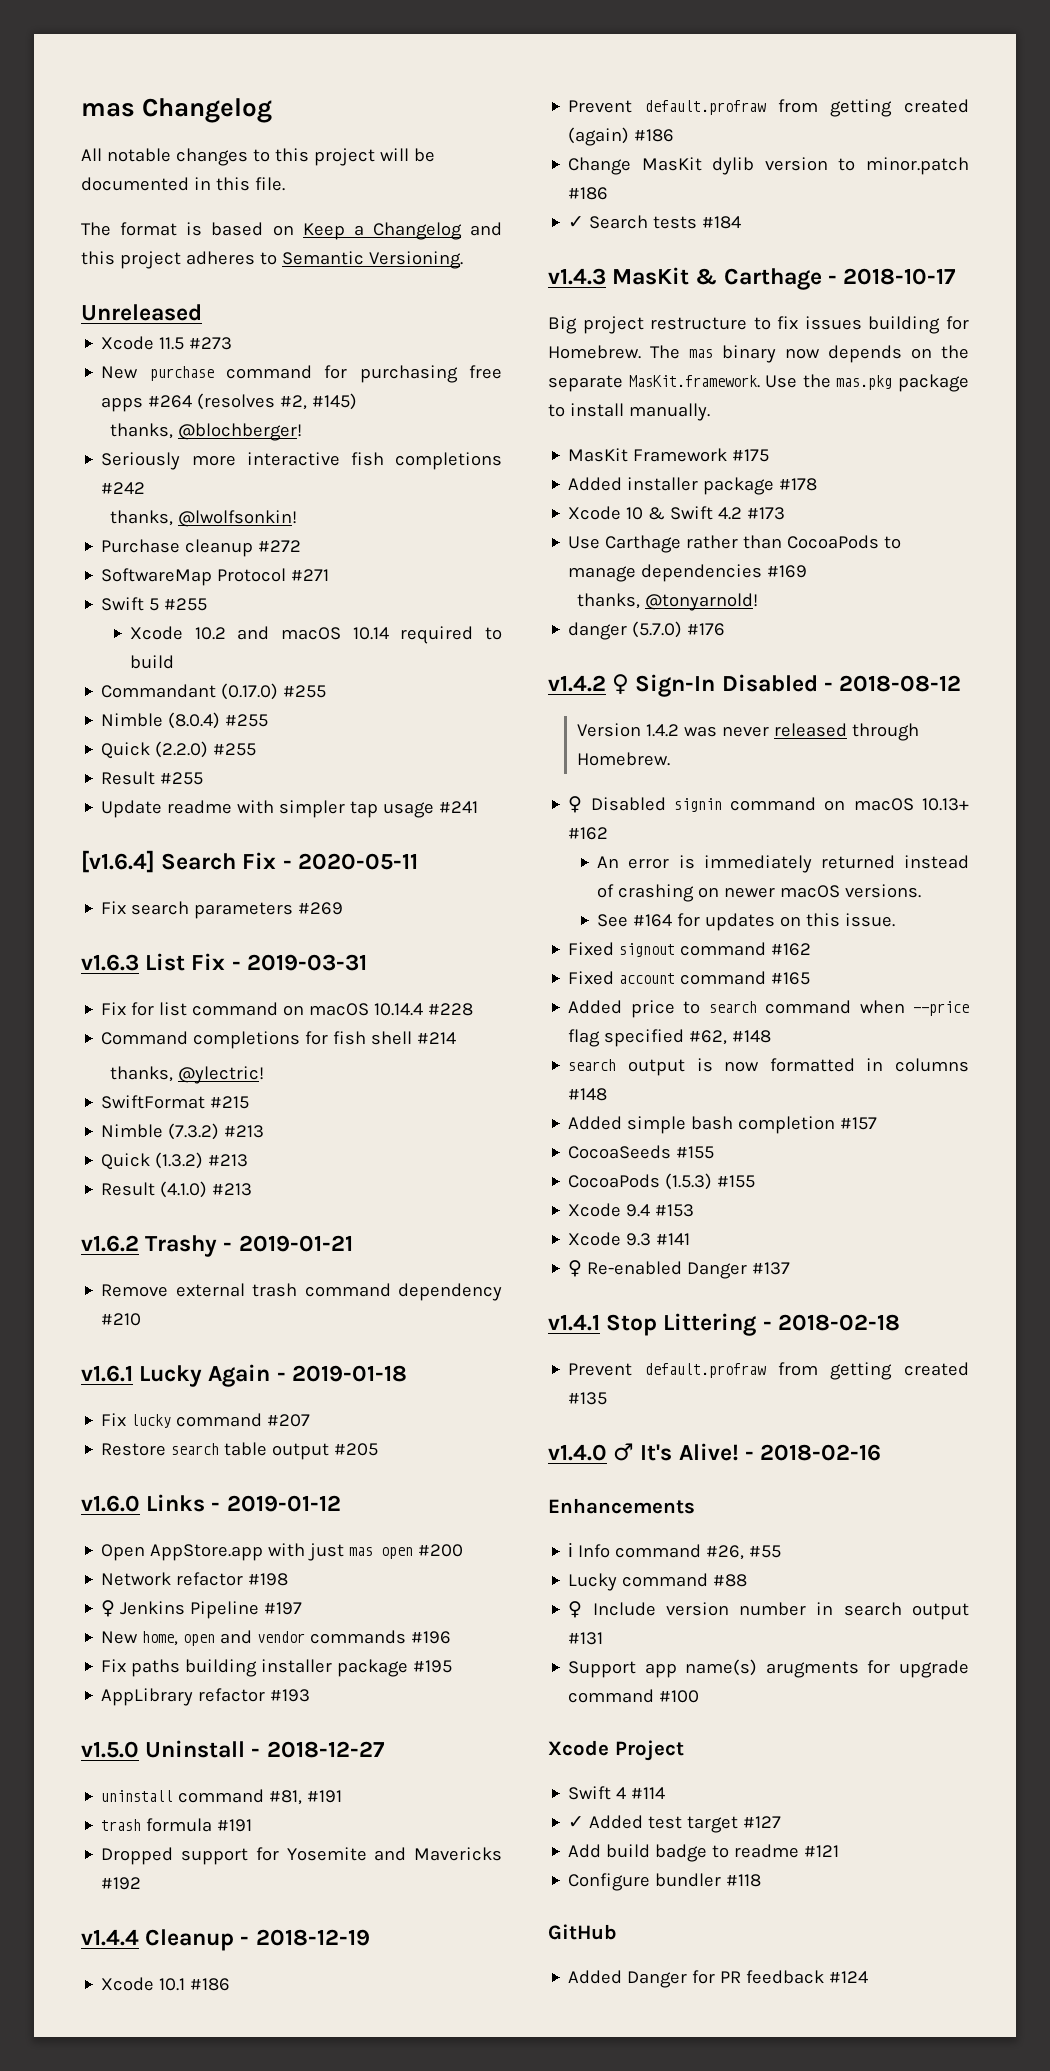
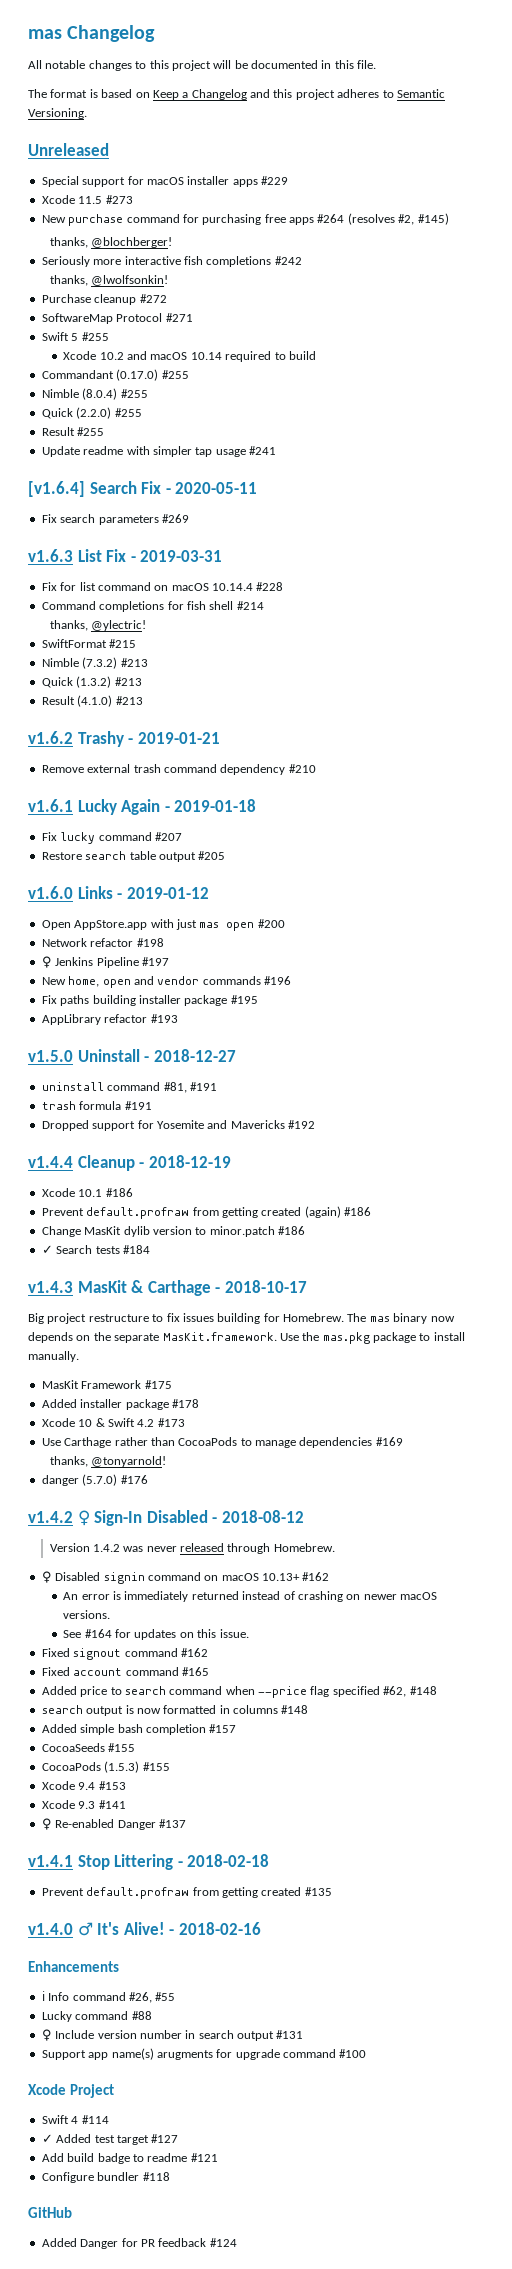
(202, 312) none -> [41,176,288,187] // Special support for macOS installer apps #229

